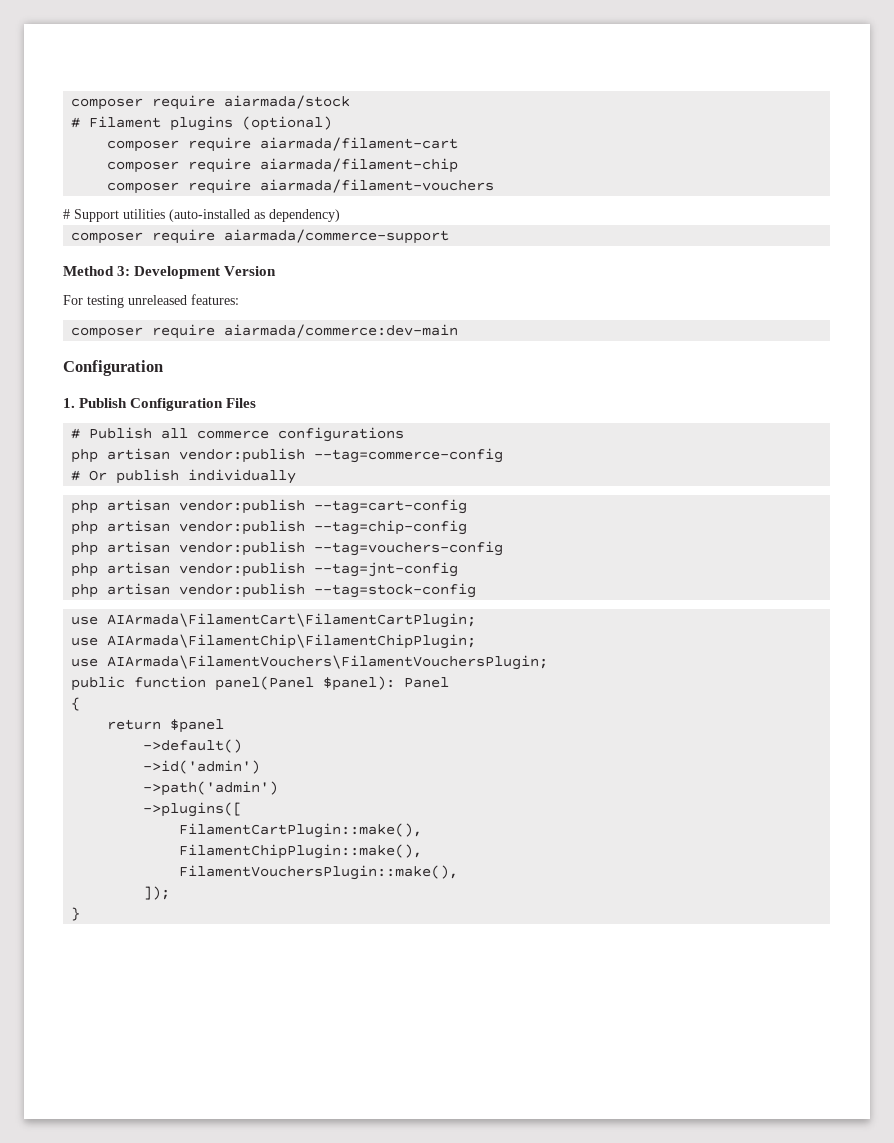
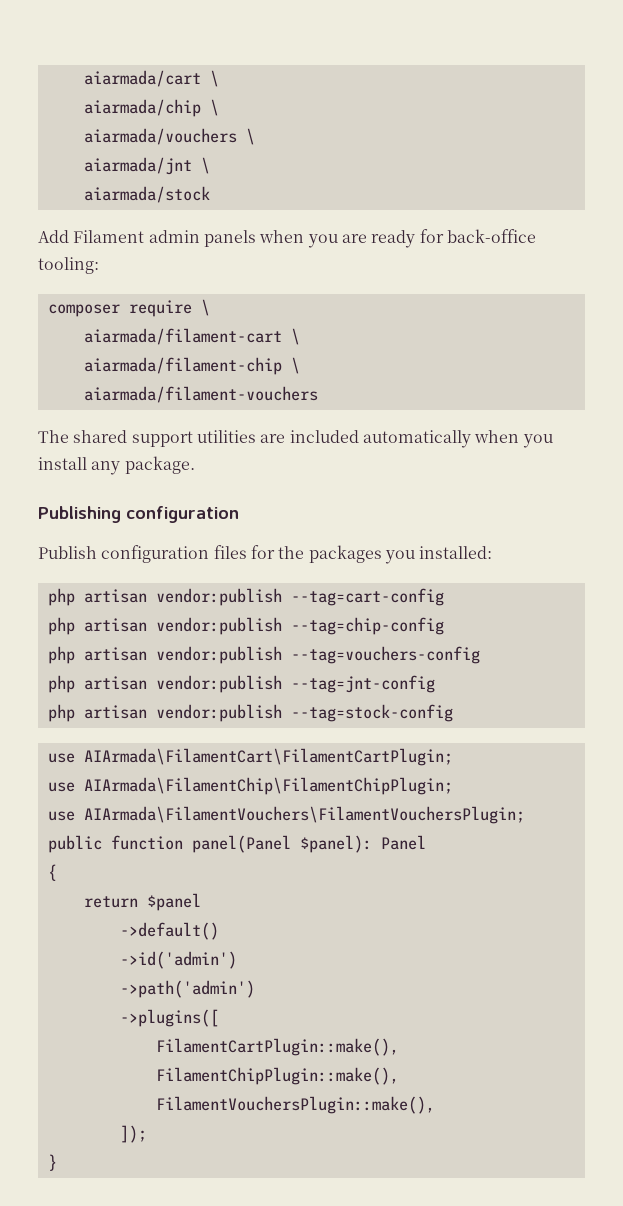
[71,95,351,110] [71,116,333,131] [107,137,252,152] composer require aiarmada/stock // # Filament plugins (optional) // composer require -> [83,70,219,87] [83,99,219,117] [83,128,255,145] [83,157,210,175] [83,186,210,203] [38,229,536,248] [38,257,99,274] [47,299,210,317] aiarmada/cart \ // aiarmada/chip \ // aiarmada/vouchers \ // aiarmada/jnt \ // aiarmada/stock // Add Filament admin panels when you are ready for back-office tooling: // composer require \ //
[107,158,252,173] // composer require -> [290,328,300,345] \ //
[107,179,252,194] // composer require -> [290,357,300,374] \ //
[63,209,340,222] [71,229,450,244] [63,266,277,279] [63,294,239,308] [71,324,459,339] [63,360,163,376] [63,398,257,411] [71,427,405,442] [71,448,504,463] [71,469,297,484] # Support utilities (auto-installed as dependency) // composer require aiarmada/commerce-support // Method 3: Development Version // For testing unreleased features: // composer require aiarmada/commerce:dev-main // Configuration // 1. Publish Configuration Files // # Publish all commerce configurations // php artisan vendor:publish --tag=commerce-config // # Or publish individually -> [38,430,553,448] [38,456,195,475] [38,506,239,523] [38,545,493,564] The shared support utilities are included automatically when you install any package. // Publishing configuration // Publish configuration files for the packages you installed:

